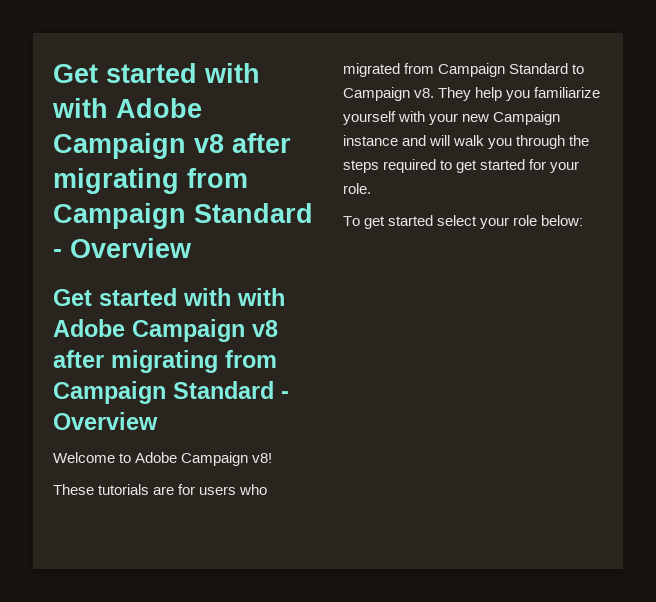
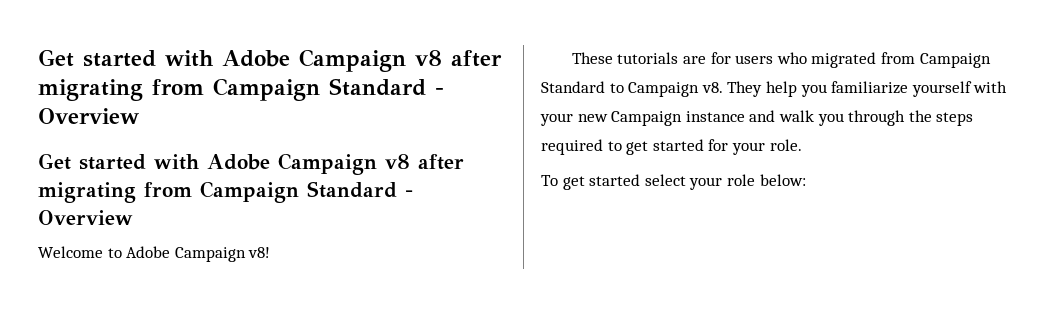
[53,63,260,83] [52,98,108,118] Get started with with -> [38,49,214,67] Get started with
[237,288,285,306] with -> (199, 162) none
[429,135,451,146] will -> (776, 116) none

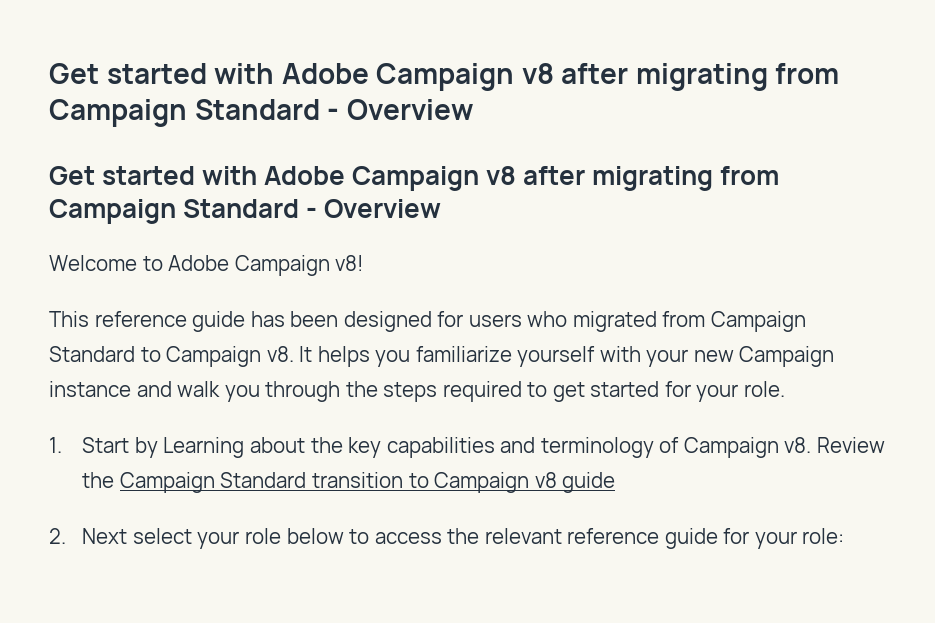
[571,52,707,64] These tutorials are -> [49,311,432,332] This reference guide has been designed
[727,81,797,97] They help -> [299,346,370,367] It helps
[541,174,806,190] To get started select your role below: -> [49,437,885,458] [82,472,616,493] [49,528,845,549] 1. Start by Learning about the key capabilities and terminology of Campaign v8. Review the Campaign Standard transition to Campaign v8 guide // 2. Next select your role below to access the relevant reference guide for your role:

